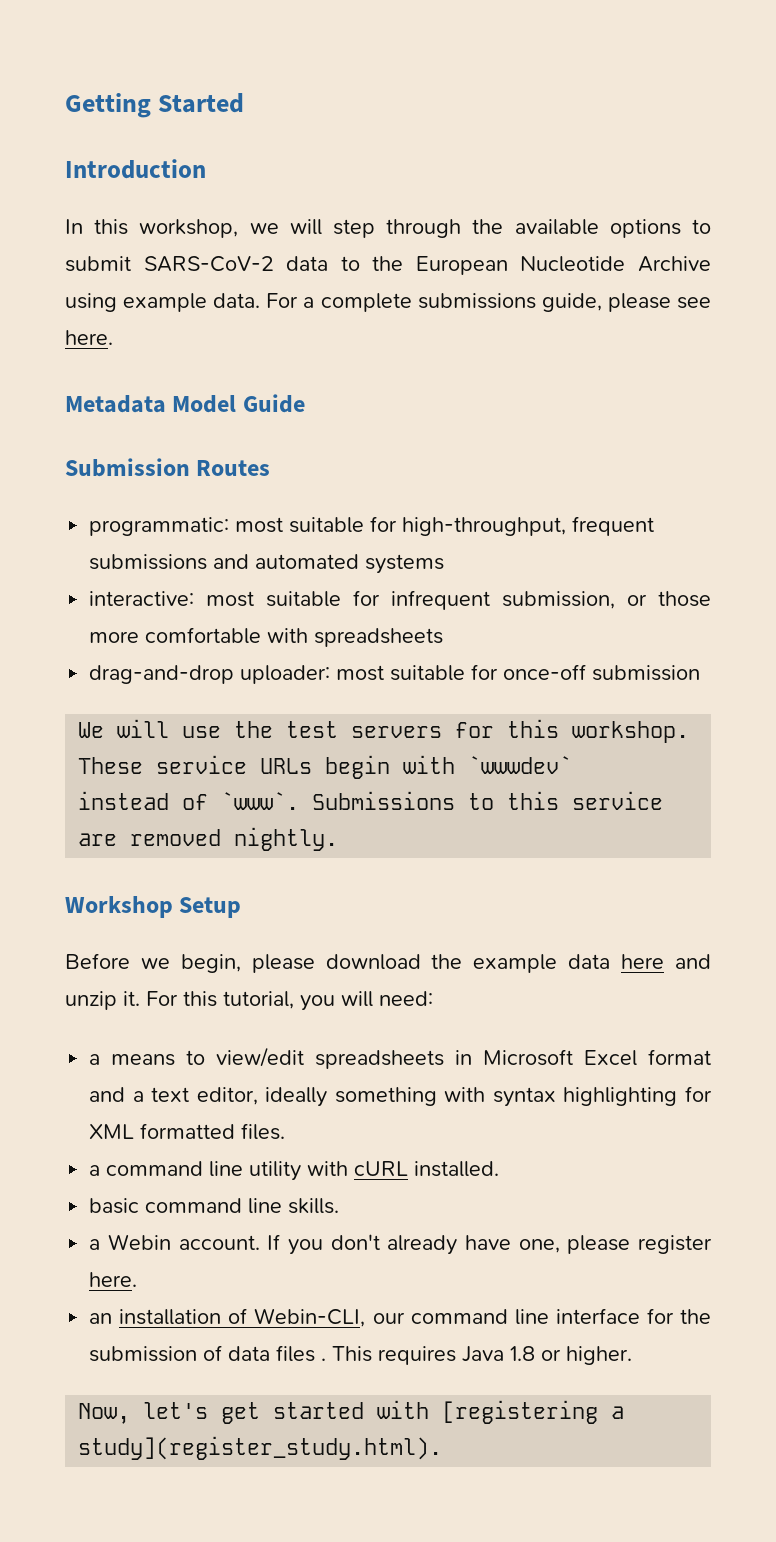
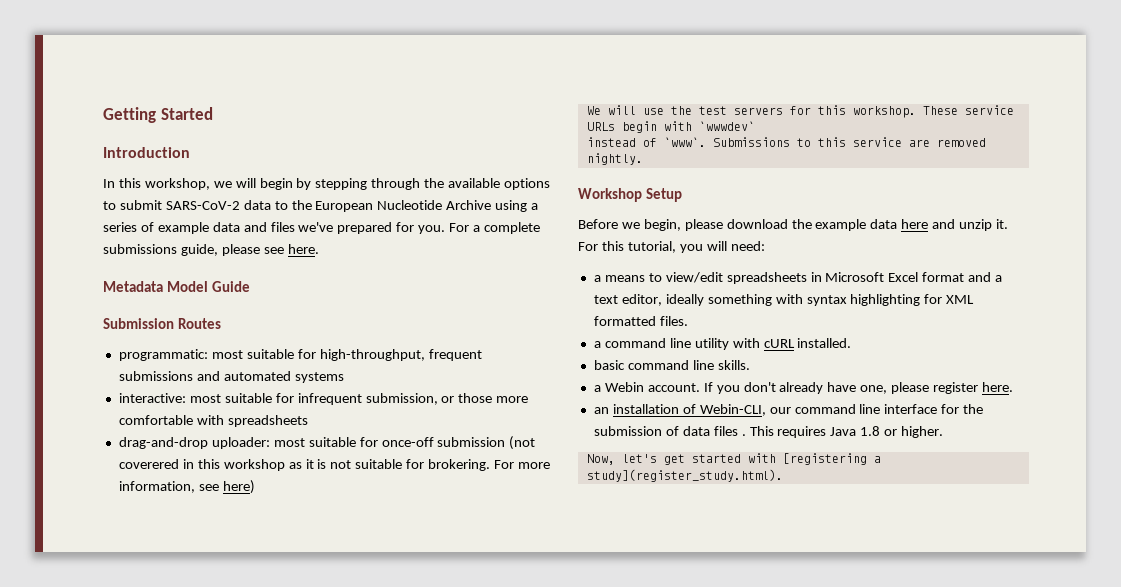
[332,219,375,238] step -> [259,178,368,190] begin by stepping
[123,293,261,312] example data. -> [531,203,539,210] [103,222,446,234] a series of example data and files we've prepared for you.
(701, 673) none -> [509,436,536,450] [118,459,550,471] [118,480,255,494] (not coverered in this workshop as it is not suitable for brokering. For more information, see here)

